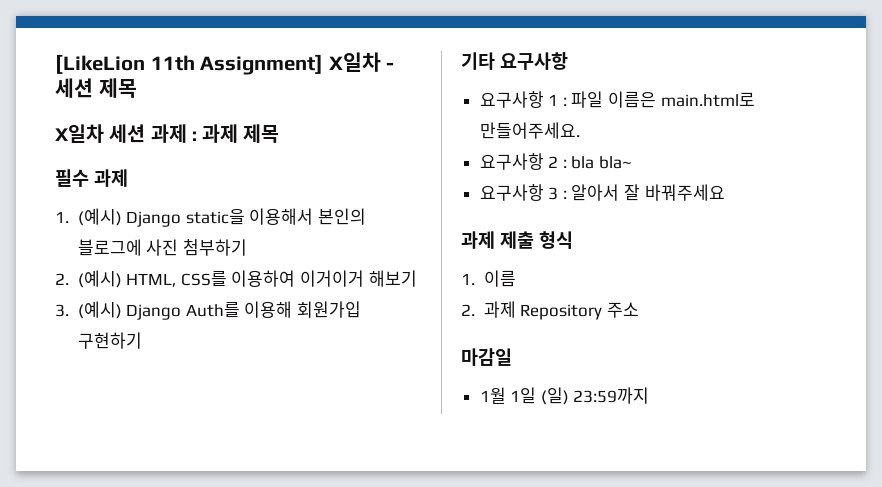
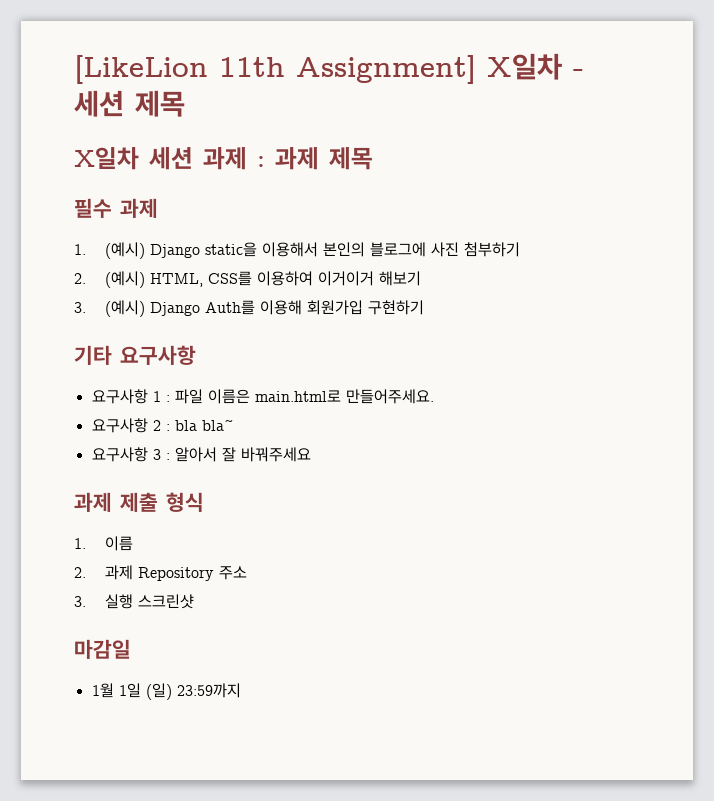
(639, 310) none -> [74,594,194,609] // 3. 실행 스크린샷

